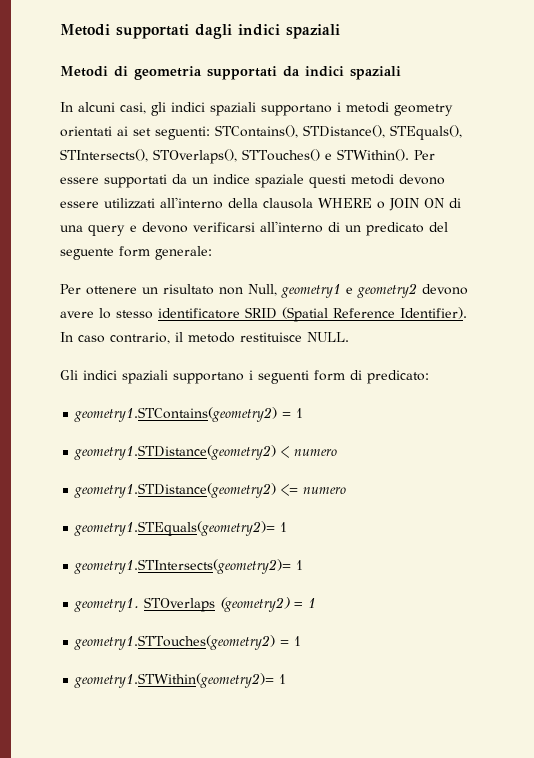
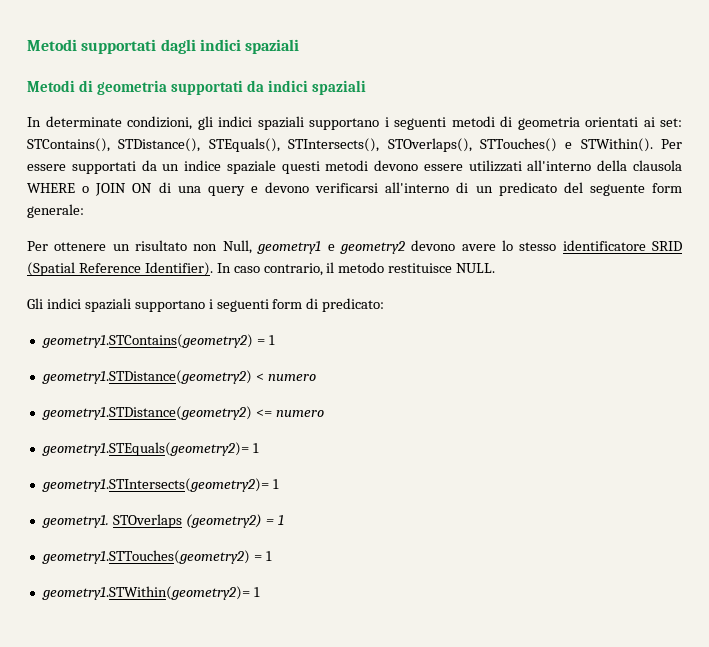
[78,102,146,114] alcuni casi, -> [45,116,192,130] determinate condizioni,
[346,102,453,116] [60,126,210,140] metodi geometry orientati ai set seguenti: -> [394,116,682,130] seguenti metodi di geometria orientati ai set:

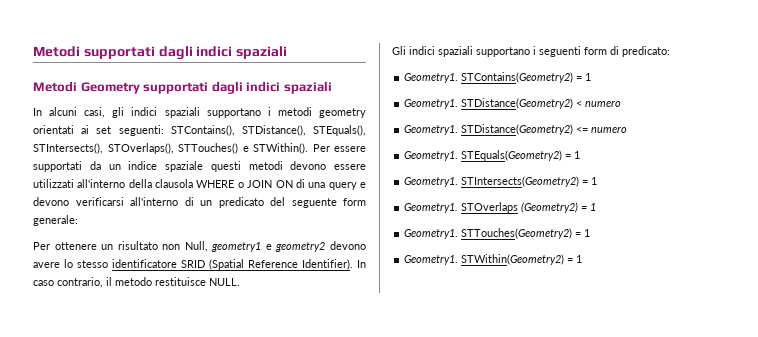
[79,80,265,95] di geometria supportati da -> [80,81,243,94] Geometry supportati dagli
[45,116,192,130] determinate condizioni, -> [49,107,106,118] alcuni casi,
[394,116,682,130] seguenti metodi di geometria orientati ai set: -> [277,107,366,118] [33,125,164,136] metodi geometry orientati ai set seguenti:
[41,334,275,348] [41,370,252,384] geometry1.STContains(geometry2) = 1 // geometry1.STDistance(geometry2) -> [404,72,592,83] [404,98,574,109] Geometry1. STContains(Geometry2) = 1 // Geometry1. STDistance(Geometry2)
[41,406,252,420] geometry1.STDistance(geometry2) -> [404,124,574,135] Geometry1. STDistance(Geometry2)
[41,442,259,456] [41,478,279,492] [41,514,284,528] [41,550,272,564] [41,586,250,600] geometry1.STEquals(geometry2)= 1 // geometry1.STIntersects(geometry2)= 1 // geometry1. STOverlaps (geometry2) = 1 // geometry1.STTouches(geometry2) = 1 // geometry1.STWithin(geometry2)= -> [404,150,581,161] [404,176,598,187] [404,202,597,213] [404,228,591,239] [404,254,574,265] Geometry1. STEquals(Geometry2) = 1 // Geometry1. STIntersects(Geometry2) = 1 // Geometry1. STOverlaps (Geometry2) = 1 // Geometry1. STTouches(Geometry2) = 1 // Geometry1. STWithin(Geometry2) =

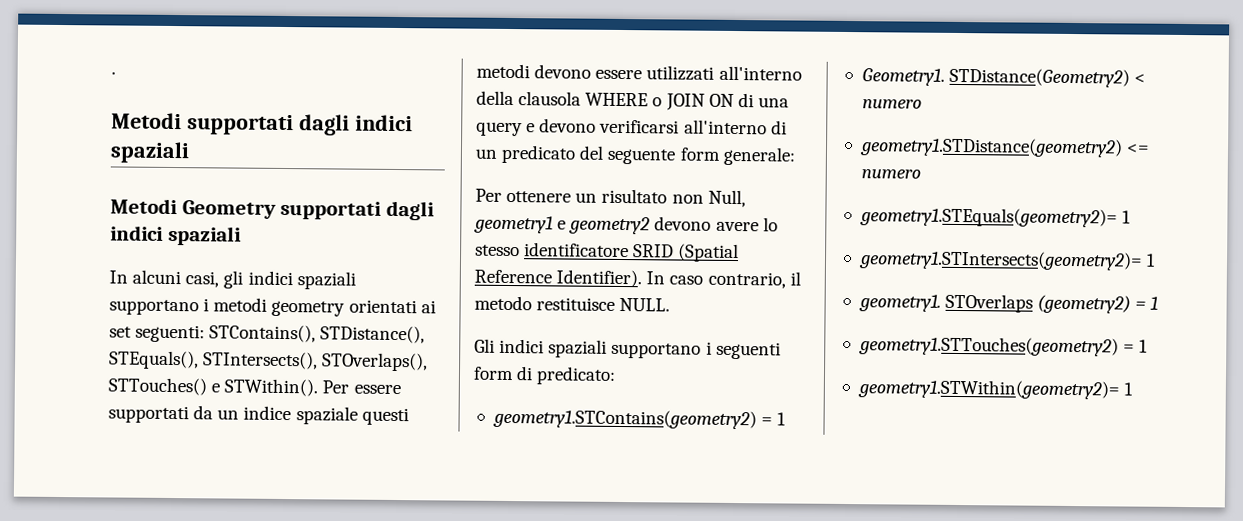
(33, 51) none -> [111,71,116,75] . //
[404,72,574,83] Geometry1. STContains(Geometry2) -> [492,408,757,430] geometry1.STContains(geometry2)
[404,124,574,135] Geometry1. STDistance(Geometry2) -> [859,137,1123,158] geometry1.STDistance(geometry2)
[404,150,581,161] [404,176,598,187] [404,202,597,213] [404,228,591,239] [404,254,574,265] Geometry1. STEquals(Geometry2) = 1 // Geometry1. STIntersects(Geometry2) = 1 // Geometry1. STOverlaps (Geometry2) = 1 // Geometry1. STTouches(Geometry2) = 1 // Geometry1. STWithin(Geometry2) = -> [859,207,1132,228] [858,250,1157,271] [858,293,1159,314] [858,336,1149,357] [857,379,1120,400] geometry1.STEquals(geometry2)= 1 // geometry1.STIntersects(geometry2)= 1 // geometry1. STOverlaps (geometry2) = 1 // geometry1.STTouches(geometry2) = 1 // geometry1.STWithin(geometry2)=

